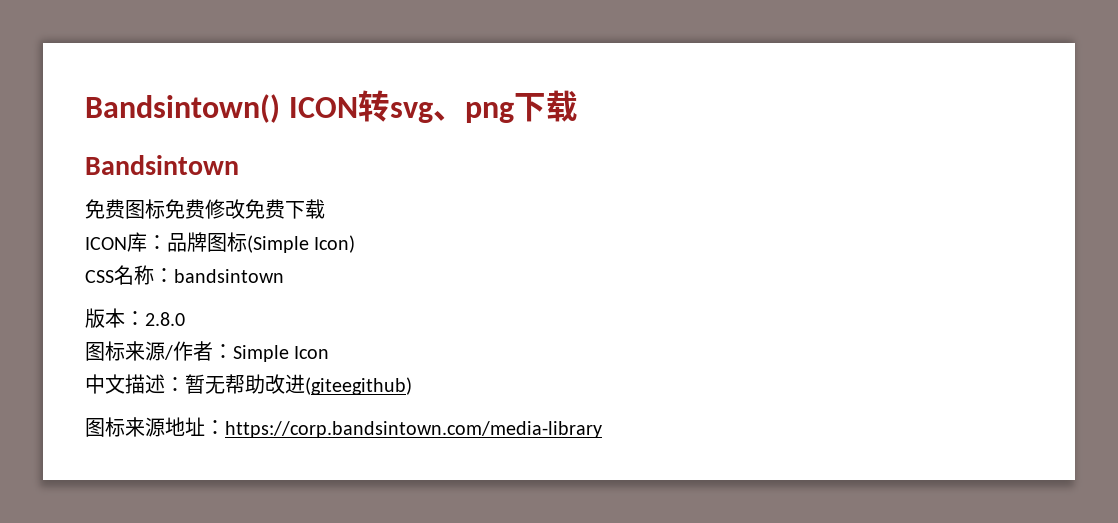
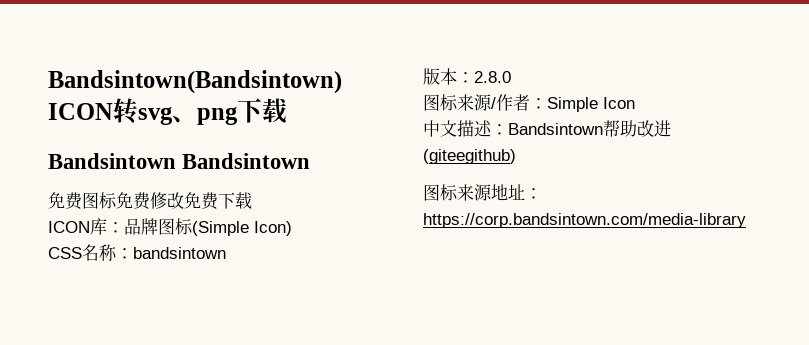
[85,94,280,123] Bandsintown() -> [48,70,342,94] Bandsintown(Bandsintown)
(239, 165) none -> [182,153,311,169] Bandsintown
[185,374,225,394] 暂无 -> [508,123,603,135] Bandsintown

